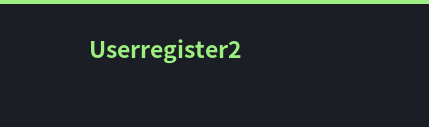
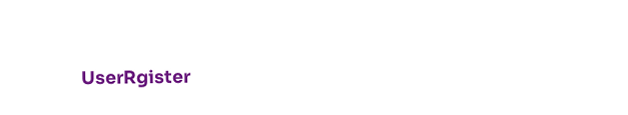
[89,39,242,64] Userregister2 -> [81,68,192,89] UserRgister

